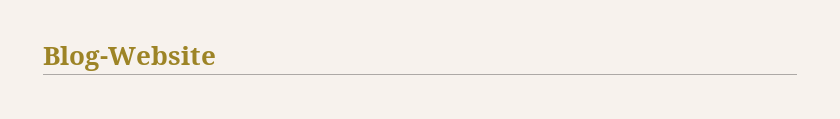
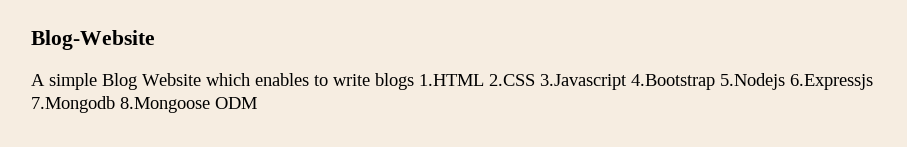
(216, 58) none -> [31,73,873,90] [31,96,257,113] // A simple Blog Website which enables to write blogs 1.HTML 2.CSS 3.Javascript 4.Bootstrap 5.Nodejs 6.Expressjs 7.Mongodb 8.Mongoose ODM

